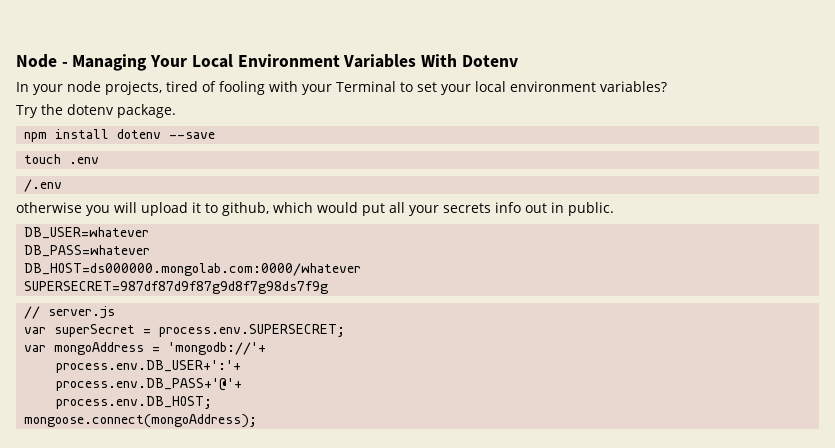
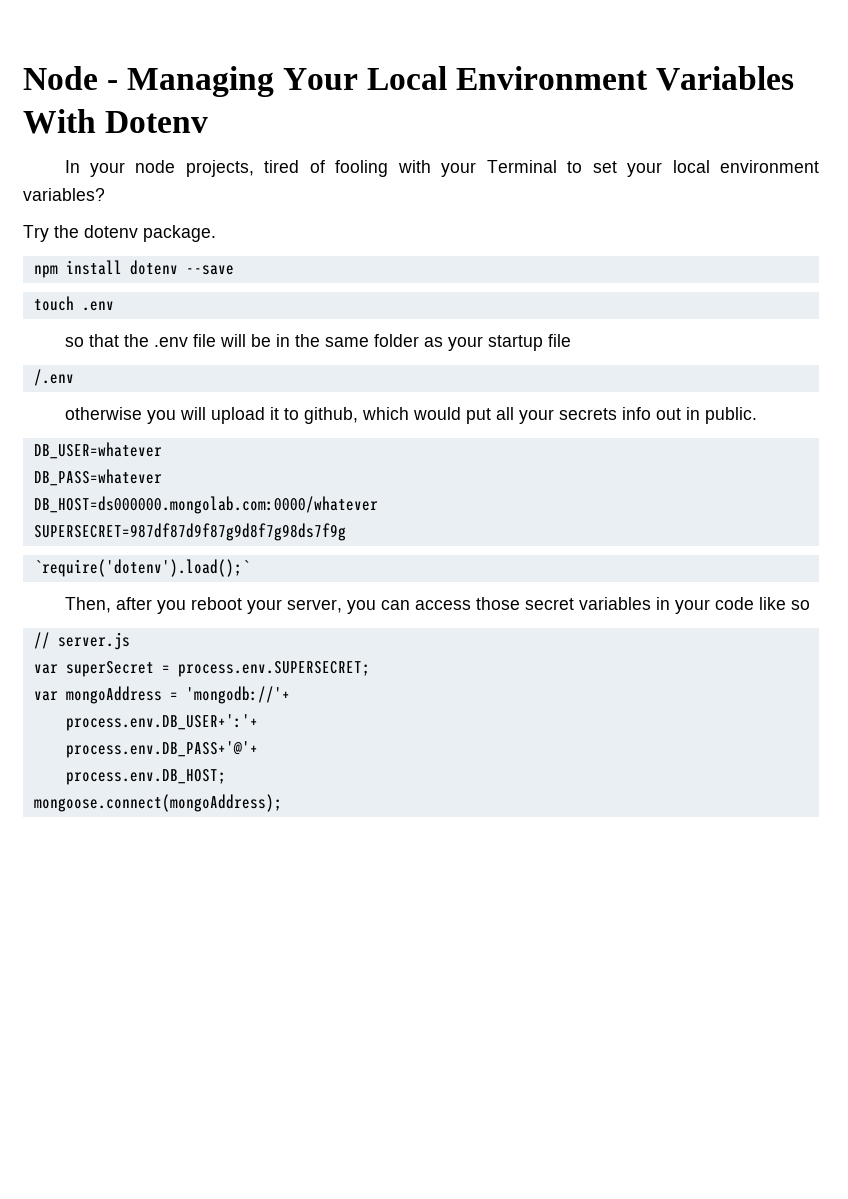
(100, 160) none -> [64,334,571,351] // so that the .env file will be in the same folder as your startup file
(329, 287) none -> [33,559,250,577] [64,597,810,614] // `require('dotenv').load();` // Then, after you reboot your server, you can access those secret variables in your code like so

